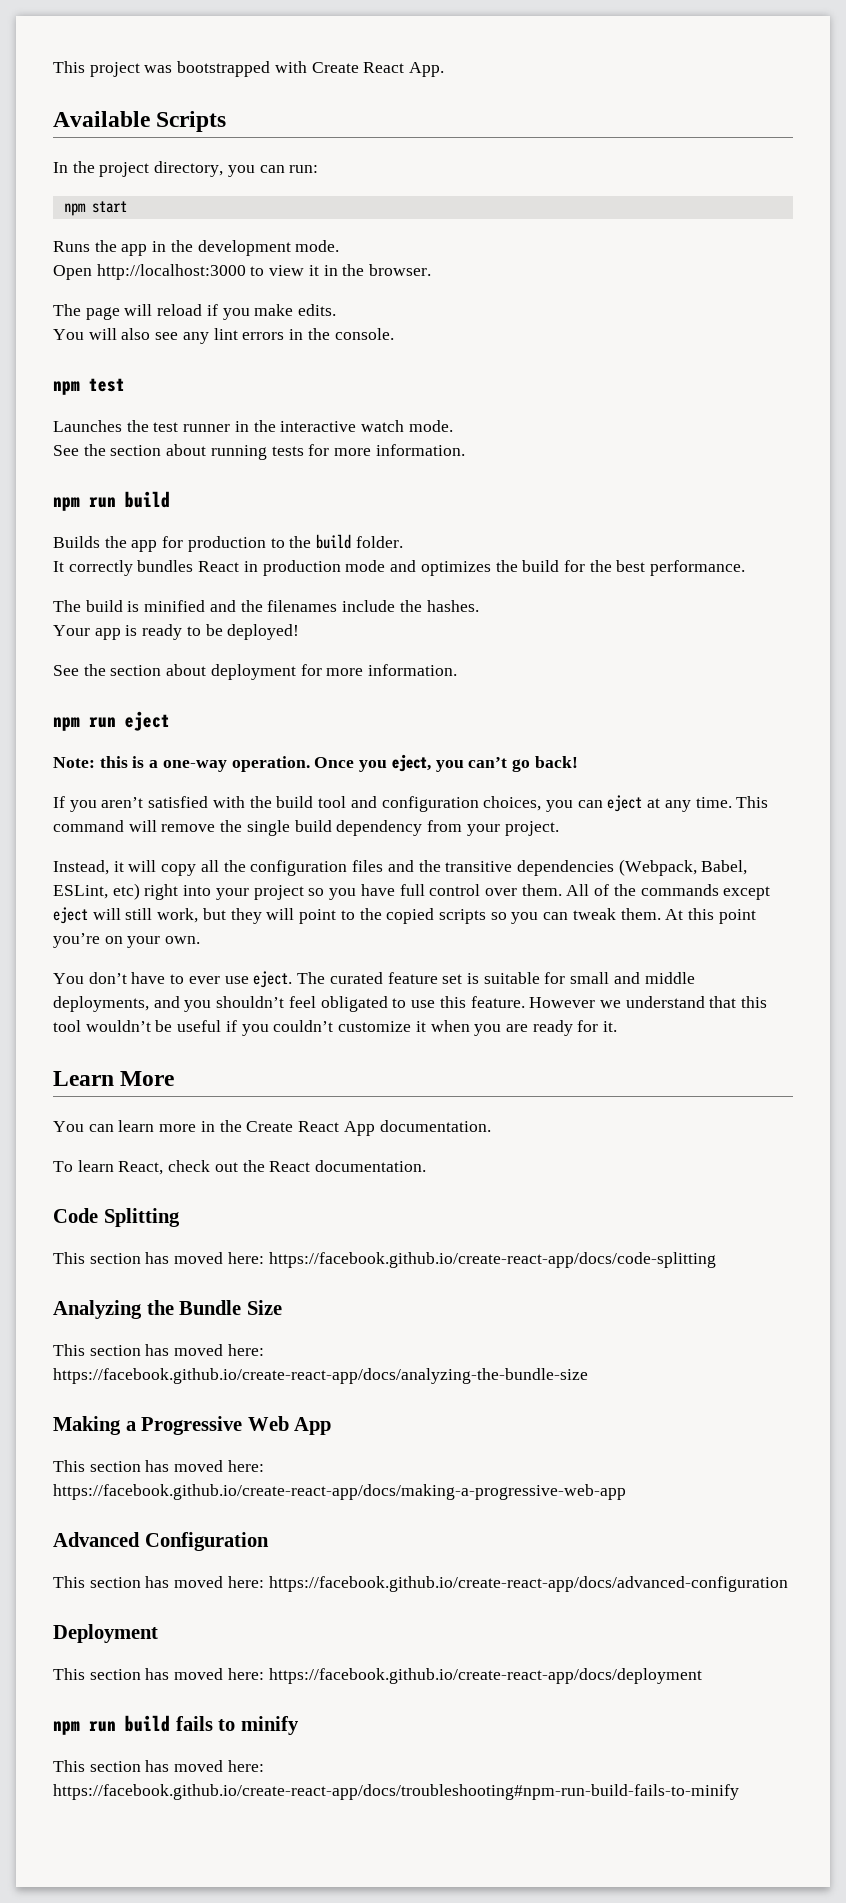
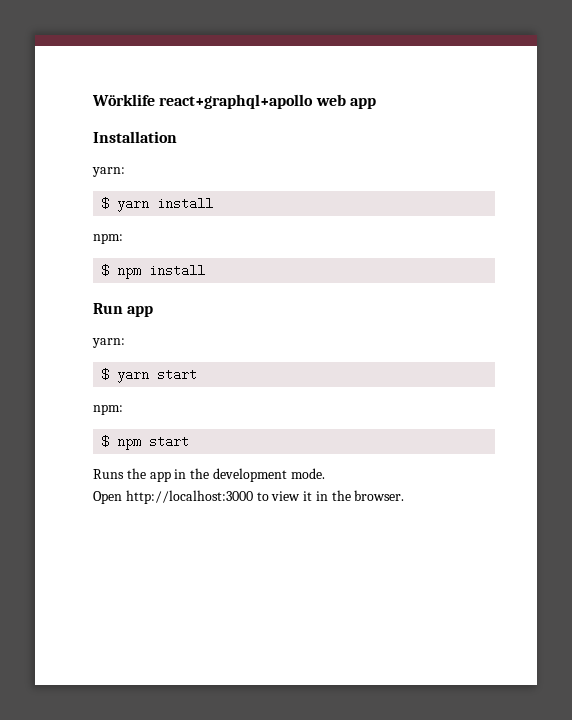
[53,61,445,77] [53,111,227,132] [53,161,319,177] This project was bootstrapped with Create React App. // Available Scripts // In the project directory, you can run: // -> [92,94,376,109] [93,131,177,143] [92,167,125,177] [101,197,214,212] [93,233,123,244] [101,264,206,279] [93,303,154,317] [92,338,125,348] [101,368,198,383] [93,404,123,415] [101,435,110,448] Wörklife react+graphql+apollo web app // Installation // yarn: // $ yarn install // npm: // $ npm install // Run app // yarn: // $ yarn start // npm: // $
[53,304,337,320] [53,328,394,344] [53,378,125,395] [53,420,453,432] [53,444,465,460] [53,491,170,511] [53,534,403,552] [53,560,746,576] [53,600,479,612] [53,624,300,640] [53,664,458,680] [53,711,170,731] [53,754,578,772] [53,795,769,812] [53,820,559,836] [53,859,748,876] [53,883,771,900] [53,907,756,924] [53,933,201,948] [53,971,695,988] [53,996,768,1012] [53,1020,618,1036] [53,1071,175,1086] [53,1120,491,1136] [53,1160,427,1175] [53,1208,180,1227] [53,1252,716,1268] [53,1300,282,1319] [53,1344,264,1356] [53,1368,588,1384] [53,1416,332,1435] [53,1460,264,1472] [53,1484,626,1500] [53,1532,269,1551] [53,1576,788,1592] [53,1624,158,1643] [53,1668,702,1684] [53,1715,299,1735] [53,1760,264,1772] [53,1784,739,1800] // The page will reload if you make edits. // You will also see any lint errors in the console. // npm test // Launches the test runner in the interactive watch mode. // See the section about running tests for more information. // npm run build // Builds the app for production to the build folder. // It correctly bundles React in production mode and optimizes the build for the best performance. // The build is minified and the filenames include the hashes. // Your app is ready to be deployed! // See the section about deployment for more information. // npm run eject // Note: this is a one-way operation. Once you eject, you can’t go back! // If you aren’t satisfied with the build tool and configuration choices, you can eject at any time. This command will remove the single build dependency from your project. // Instead, it will copy all the configuration files and the transitive dependencies (Webpack, Babel, ESLint, etc) right into your project so you have full control over them. All of the commands except eject will still work, but they will point to the copied scripts so you can tweak them. At this point you’re on your own. // You don’t have to ever use eject. The curated feature set is suitable for small and middle deployments, and you shouldn’t feel obligated to use this feature. However we understand that this tool wouldn’t be useful if you couldn’t customize it when you are ready for it. // Learn More // You can learn more in the Create React App documentation. // To learn React, check out the React documentation. // Code Splitting // This section has moved here: https://facebook.github.io/create-react-app/docs/code-splitting // Analyzing the Bundle Size // This section has moved here: https://facebook.github.io/create-react-app/docs/analyzing-the-bundle-size // Making a Progressive Web App // This section has moved here: https://facebook.github.io/create-react-app/docs/making-a-progressive-web-app // Advanced Configuration // This section has moved here: https://facebook.github.io/create-react-app/docs/advanced-configuration // Deployment // This section has moved here: https://facebook.github.io/create-react-app/docs/deployment // npm run build fails to minify // This section has moved here: https://facebook.github.io/create-react-app/docs/troubleshooting#npm-run-build-fails-to-minify -> (405, 495) none

